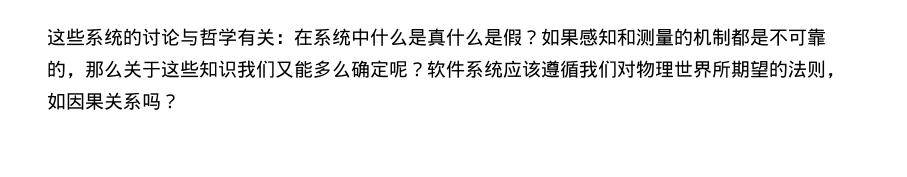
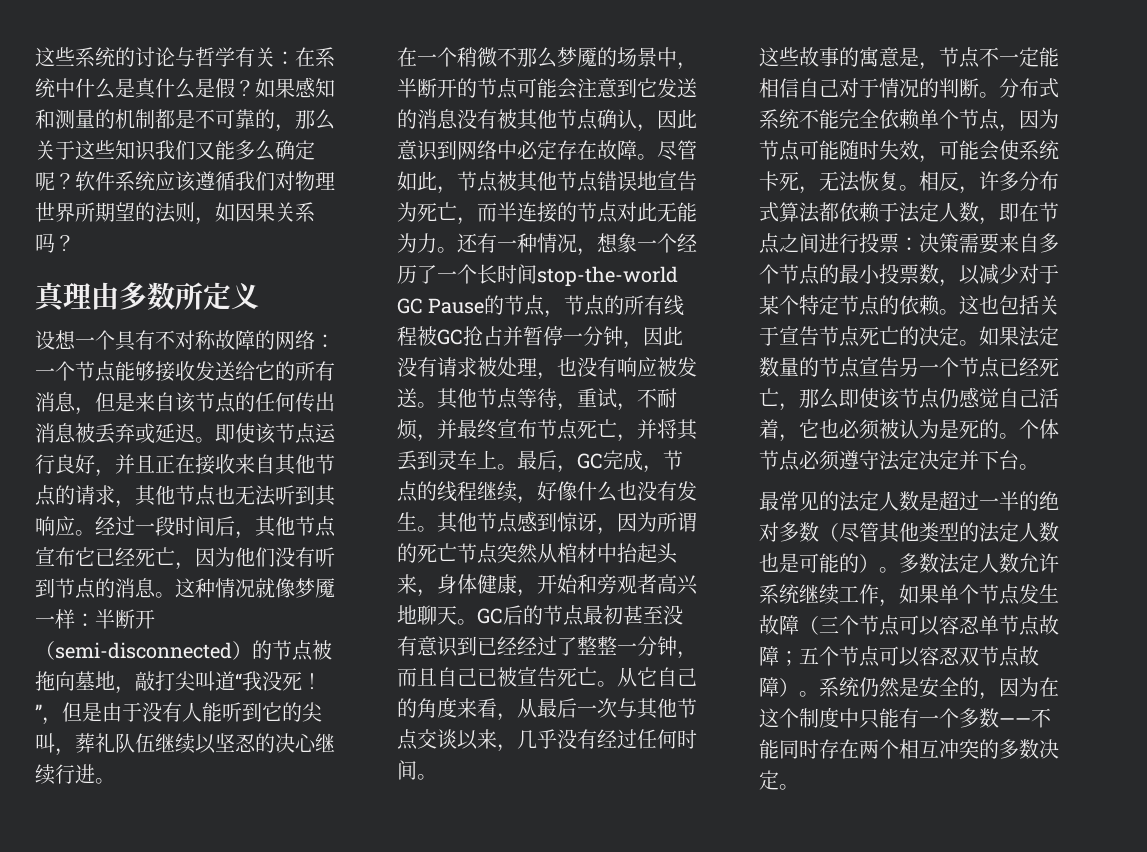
(180, 101) none -> [35,282,259,312] [35,330,335,351] [35,361,335,382] [35,392,335,415] [35,423,336,444] [35,454,335,477] [35,485,336,508] [35,516,336,539] [35,547,335,570] [35,578,335,599] [35,609,155,629] [35,640,332,661] [35,671,322,694] [35,702,322,725] [35,733,335,756] [35,764,115,785] [397,47,697,70] [397,78,697,99] [397,109,697,132] [397,140,697,161] [397,171,697,194] [397,202,697,225] [397,233,697,256] [397,264,678,287] [397,295,685,318] [397,326,683,349] [397,357,697,380] [397,388,677,411] [397,419,698,442] [397,450,683,473] [397,481,697,504] [397,511,697,535] [397,543,678,564] [397,574,698,597] [397,605,683,626] [397,636,697,659] [397,667,697,687] [397,697,697,721] [397,729,697,752] [397,760,437,780] [759,47,1059,70] [759,78,1059,98] [759,109,1059,132] [759,140,1059,163] [759,171,1059,194] [759,202,1059,225] [759,233,1059,254] [759,264,1059,287] [759,295,1059,316] [759,326,1059,347] [759,357,1059,378] [759,387,1059,411] [759,419,1059,442] [759,450,1039,471] [759,491,1059,512] [759,522,1059,543] [759,553,1059,574] [759,584,1059,607] [759,615,1059,636] [759,646,1039,667] [759,677,1059,700] [759,707,1051,729] [759,739,1059,759] [759,770,799,790] // 真理由多数所定义 // 设想一个具有不对称故障的网络：一个节点能够接收发送给它的所有消息，但是来自该节点的任何传出消息被丢弃或延迟。即使该节点运行良好，并且正在接收来自其他节点的请求，其他节点也无法听到其响应。经过一段时间后，其他节点宣布它已经死亡，因为他们没有听到节点的消息。这种情况就像梦魇一样：半断开（semi-disconnected）的节点被拖向墓地，敲打尖叫道“我没死！”，但是由于没有人能听到它的尖叫，葬礼队伍继续以坚忍的决心继续行进。 // 在一个稍微不那么梦魇的场景中，半断开的节点可能会注意到它发送的消息没有被其他节点确认，因此意识到网络中必定存在故障。尽管如此，节点被其他节点错误地宣告为死亡，而半连接的节点对此无能为力。还有一种情况，想象一个经历了一个长时间stop-the-world GC Pause的节点，节点的所有线程被GC抢占并暂停一分钟，因此没有请求被处理，也没有响应被发送。其他节点等待，重试，不耐烦，并最终宣布节点死亡，并将其丢到灵车上。最后，GC完成，节点的线程继续，好像什么也没有发生。其他节点感到惊讶，因为所谓的死亡节点突然从棺材中抬起头来，身体健康，开始和旁观者高兴地聊天。GC后的节点最初甚至没有意识到已经经过了整整一分钟，而且自己已被宣告死亡。从它自己的角度来看，从最后一次与其他节点交谈以来，几乎没有经过任何时间。 // 这些故事的寓意是，节点不一定能相信自己对于情况的判断。分布式系统不能完全依赖单个节点，因为节点可能随时失效，可能会使系统卡死，无法恢复。相反，许多分布式算法都依赖于法定人数，即在节点之间进行投票：决策需要来自多个节点的最小投票数，以减少对于某个特定节点的依赖。这也包括关于宣告节点死亡的决定。如果法定数量的节点宣告另一个节点已经死亡，那么即使该节点仍感觉自己活着，它也必须被认为是死的。个体节点必须遵守法定决定并下台。 // 最常见的法定人数是超过一半的绝对多数（尽管其他类型的法定人数也是可能的）。多数法定人数允许系统继续工作，如果单个节点发生故障（三个节点可以容忍单节点故障；五个节点可以容忍双节点故障）。系统仍然是安全的，因为在这个制度中只能有一个多数——不能同时存在两个相互冲突的多数决定。

